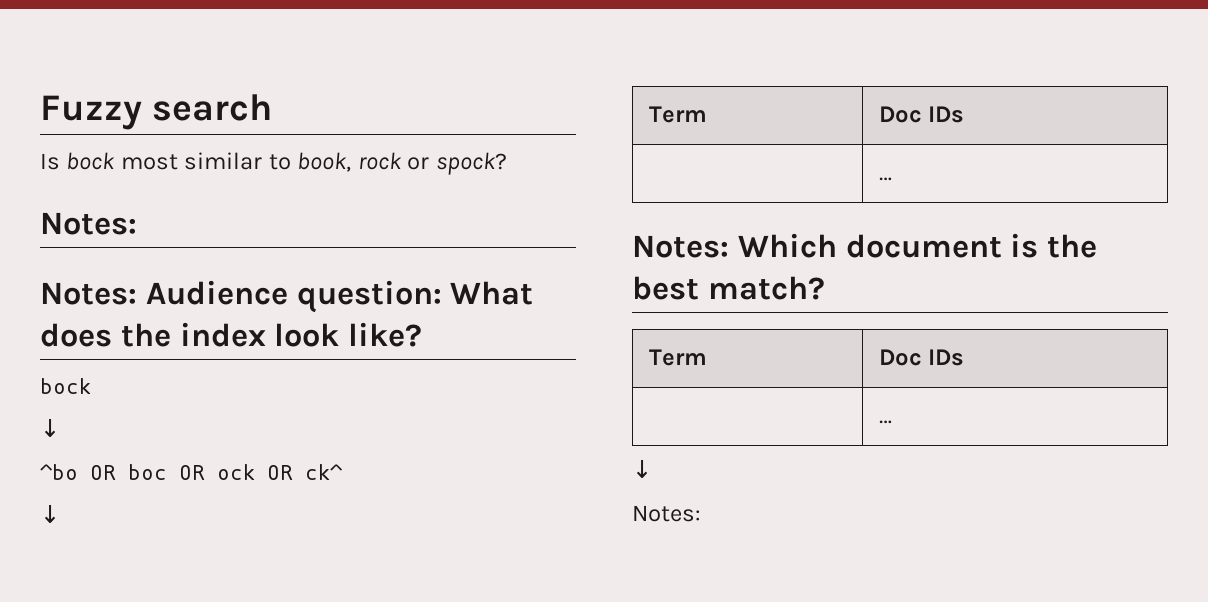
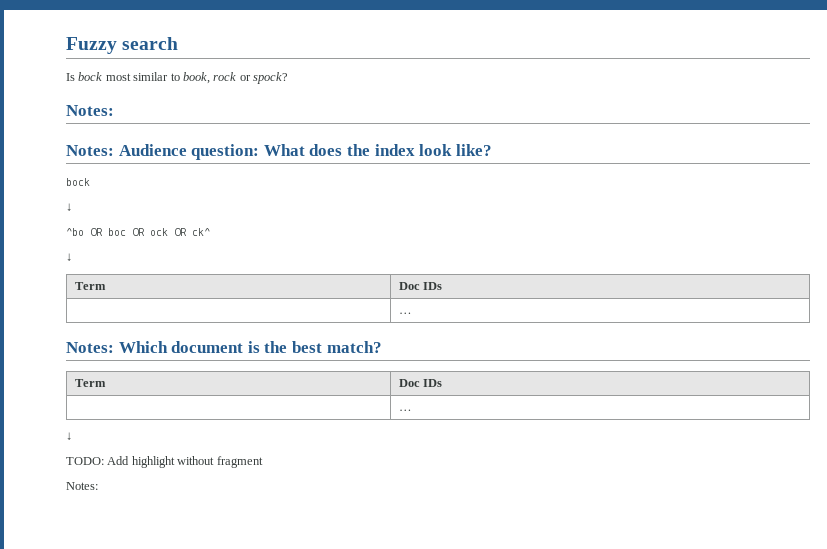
(652, 469) none -> [66,456,263,468] // TODO: Add highlight without fragment

